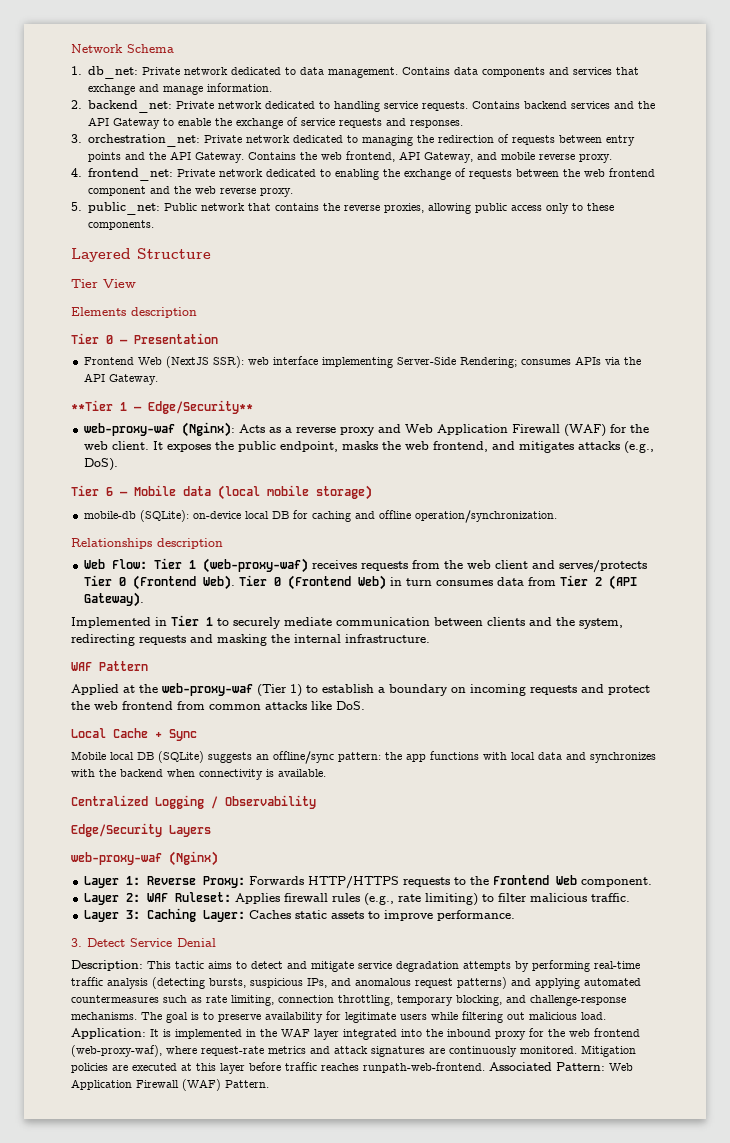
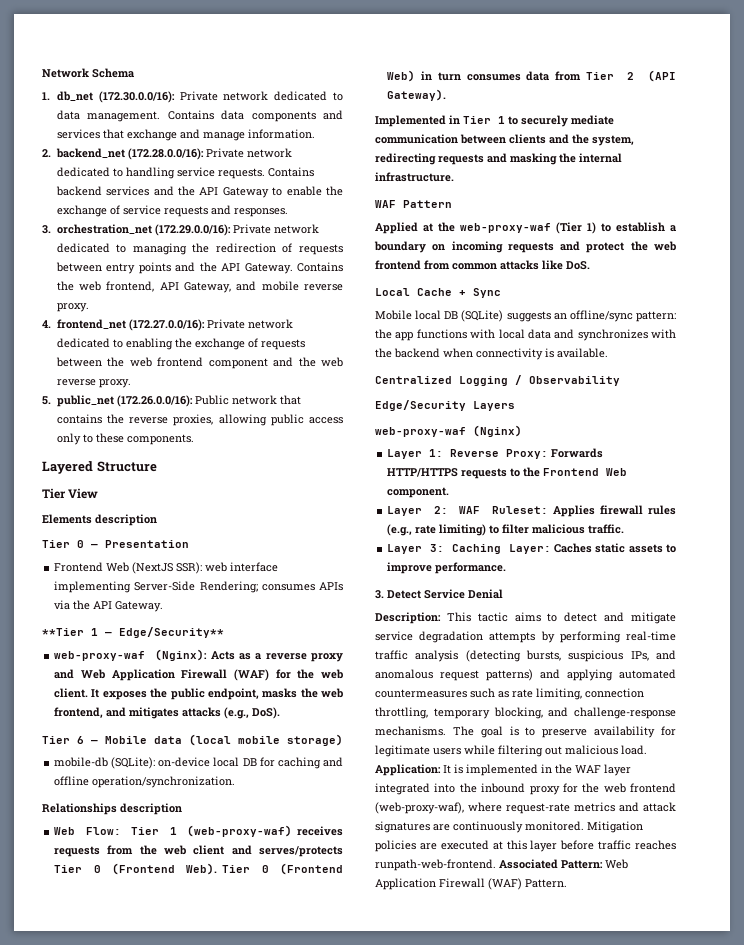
[87,66,138,79] db_net: -> [56,91,175,103] db_net (172.30.0.0/16):
[87,100,172,113] backend_net: -> [55,148,204,160] backend_net (172.28.0.0/16):
[87,134,200,147] orchestration_net: -> [56,224,231,236] orchestration_net (172.29.0.0/16):
[87,168,173,181] frontend_net: -> [56,319,205,331] frontend_net (172.27.0.0/16):
[87,202,160,215] public_net: -> [56,395,193,407] public_net (172.26.0.0/16):

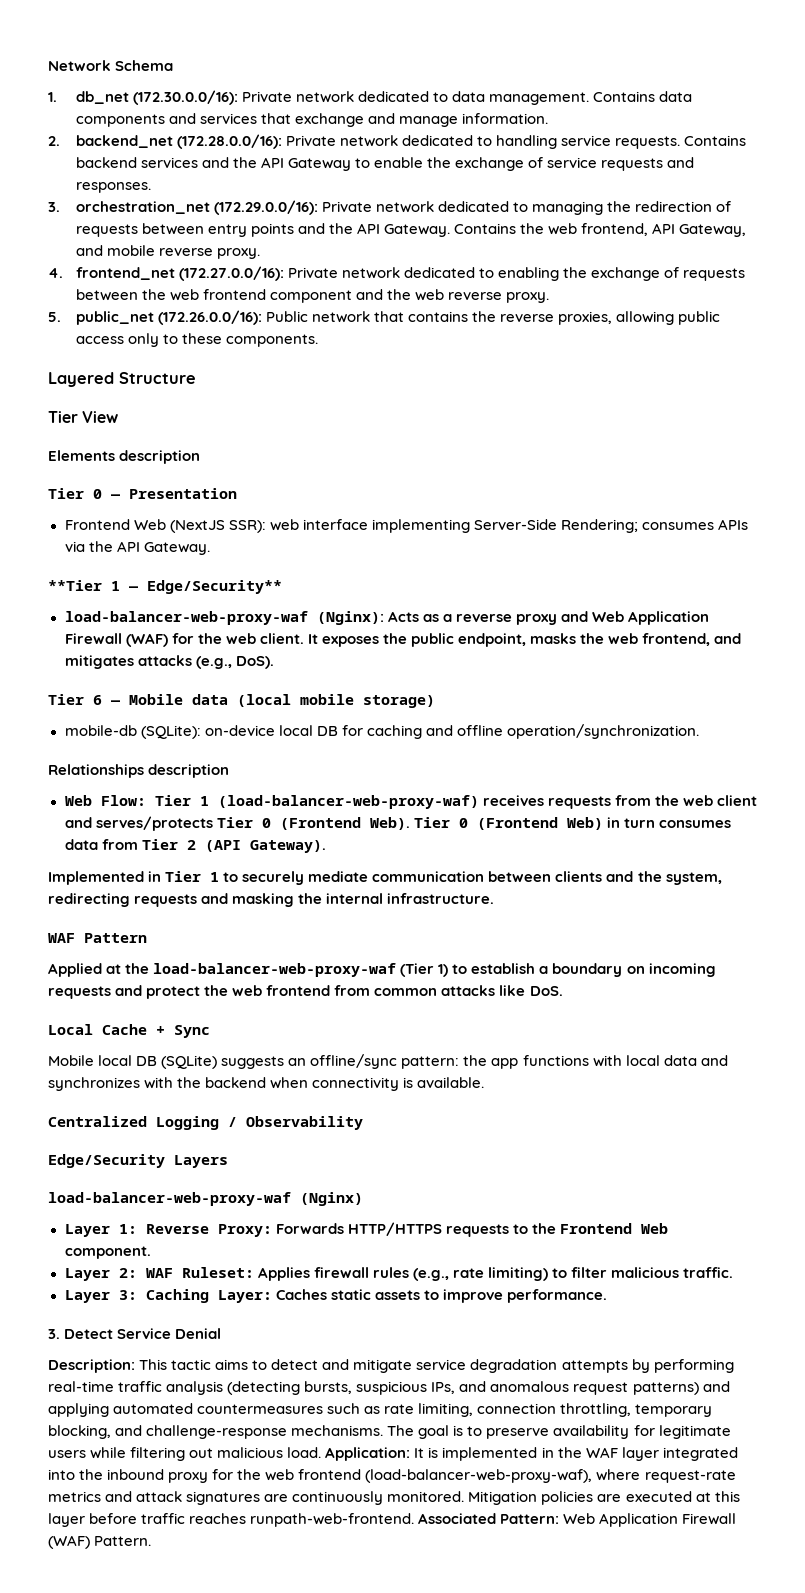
[54,651,146,661] web-proxy-waf -> [64,611,308,625] load-balancer-web-proxy-waf
[187,825,293,837] (web-proxy-waf) -> [217,795,479,809] (load-balancer-web-proxy-waf)
[460,223,551,233] web-proxy-waf -> [153,963,397,977] load-balancer-web-proxy-waf
[375,427,466,437] web-proxy-waf -> [48,1192,291,1206] load-balancer-web-proxy-waf
[375,802,464,814] (web-proxy-waf), -> [365,1469,593,1483] (load-balancer-web-proxy-waf),

